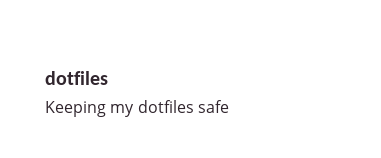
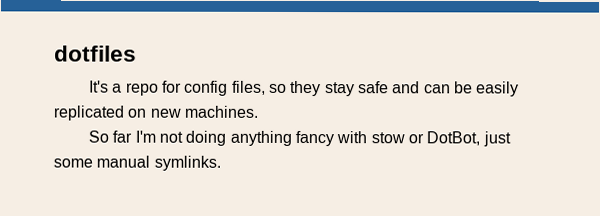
[45,100,229,117] Keeping my dotfiles safe -> [88,80,520,97] [53,105,259,121] [87,130,511,147] [53,155,221,171] It's a repo for config files, so they stay safe and can be easily replicated on new machines. // So far I'm not doing anything fancy with stow or DotBot, just some manual symlinks.

